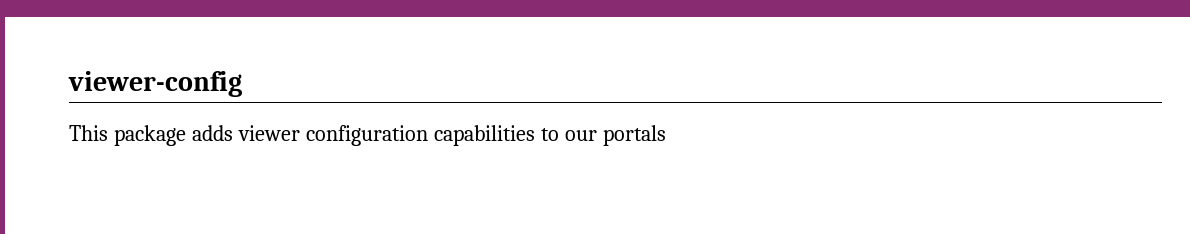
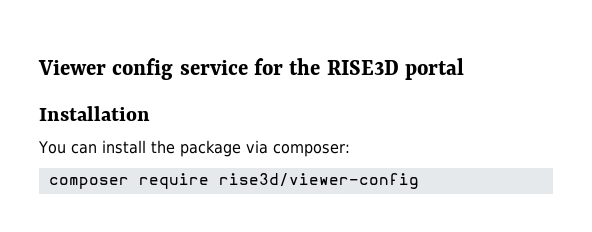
[68,71,242,97] [69,125,666,146] viewer-config // This package adds viewer configuration capabilities to our portals -> [38,58,465,80] [39,106,150,121] [38,140,350,157] [48,173,419,189] Viewer config service for the RISE3D portal // Installation // You can install the package via composer: // composer require rise3d/viewer-config

